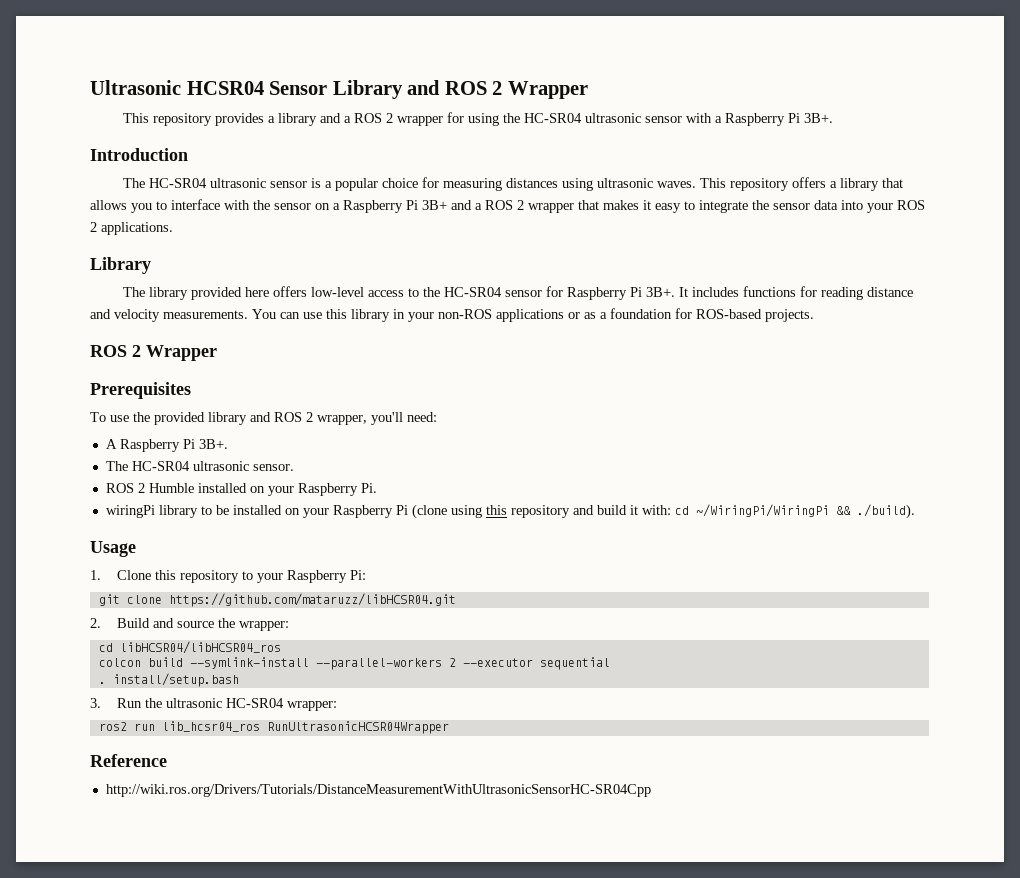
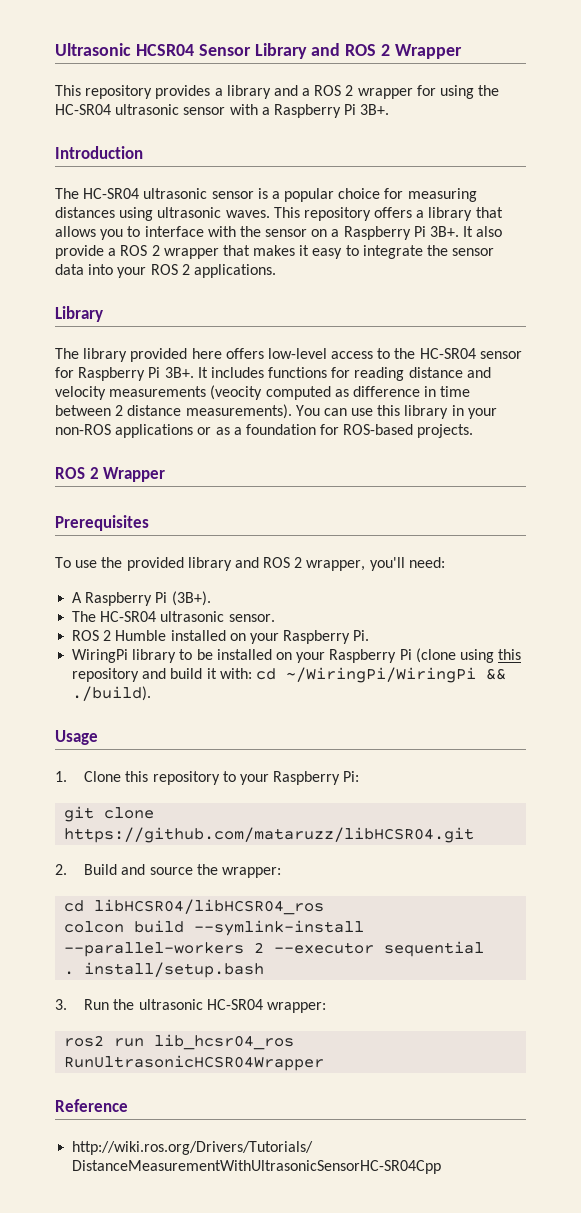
[422,200,472,210] 3B+ and -> [430,226,503,237] [55,245,104,259] 3B+. It also provide
[163,310,248,319] measurements. -> [109,385,471,400] [55,404,292,419] measurements (veocity computed as difference in time between 2 distance measurements).
[198,439,228,449] 3B+. -> [171,591,211,606] (3B+).
[105,505,155,518] wiringPi -> [72,649,129,663] WiringPi

